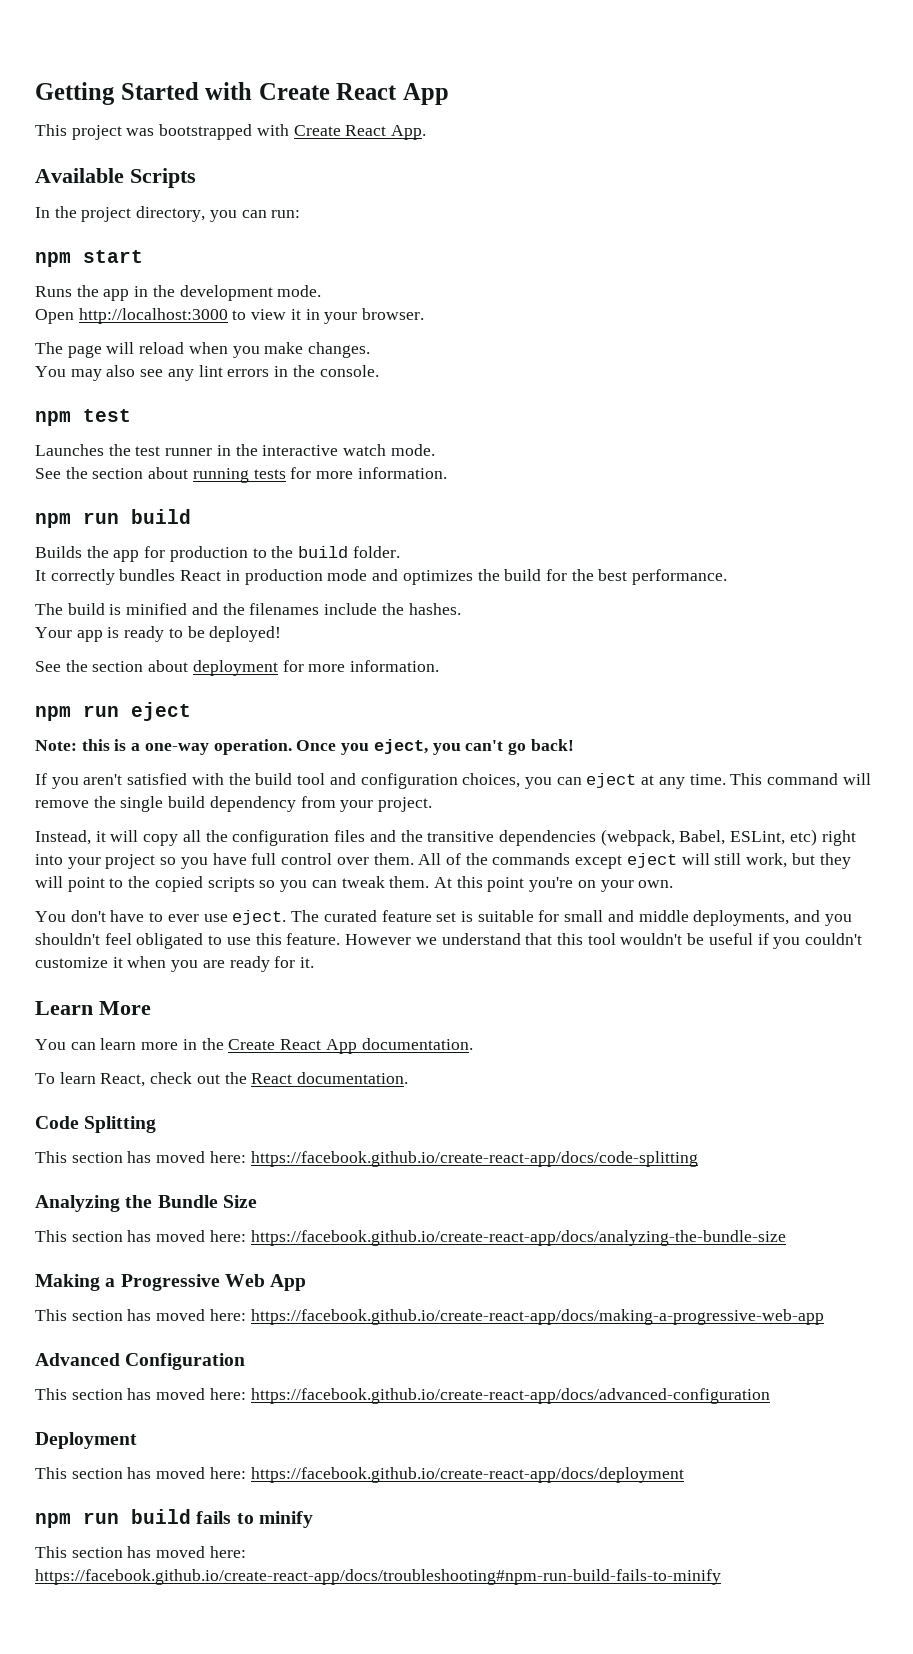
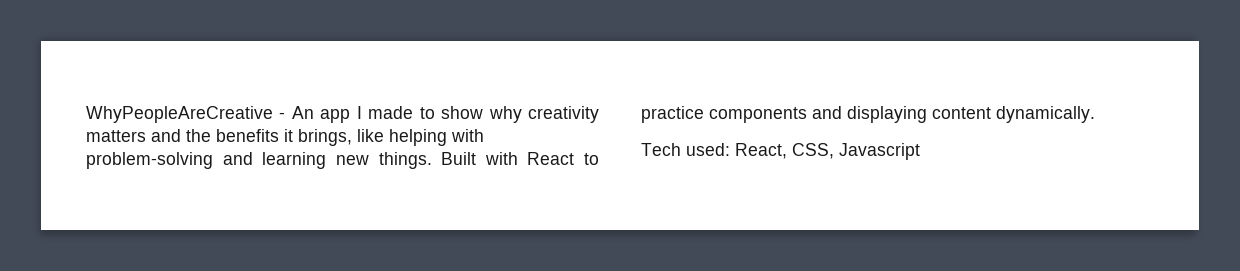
[35,82,450,105] [35,124,427,140] [35,168,196,188] [35,206,301,222] [35,250,143,267] [35,285,322,301] [35,308,425,324] [35,342,371,358] [35,365,379,381] [35,409,131,426] [35,444,435,456] [35,467,447,483] [35,509,191,528] [35,546,400,562] [35,569,728,585] [35,603,461,615] [35,626,282,642] [35,660,440,676] [35,702,191,721] [35,739,574,755] [35,773,871,789] [35,796,433,812] [35,829,856,846] [35,853,851,869] [35,876,674,892] [35,910,852,926] [35,933,863,949] [35,956,315,972] [35,1001,151,1015] [35,1038,473,1054] [35,1072,409,1087] [35,1116,157,1133] [35,1151,698,1167] [35,1195,257,1212] [35,1230,786,1246] [35,1274,307,1291] [35,1309,824,1325] [35,1353,246,1370] [35,1388,770,1404] [35,1432,137,1449] [35,1467,684,1483] [35,1509,313,1528] [35,1546,246,1558] [35,1569,721,1585] Getting Started with Create React App // This project was bootstrapped with Create React App. // Available Scripts // In the project directory, you can run: // npm start // Runs the app in the development mode. // Open http://localhost:3000 to view it in your browser. // The page will reload when you make changes. // You may also see any lint errors in the console. // npm test // Launches the test runner in the interactive watch mode. // See the section about running tests for more information. // npm run build // Builds the app for production to the build folder. // It correctly bundles React in production mode and optimizes the build for the best performance. // The build is minified and the filenames include the hashes. // Your app is ready to be deployed! // See the section about deployment for more information. // npm run eject // Note: this is a one-way operation. Once you eject, you can't go back! // If you aren't satisfied with the build tool and configuration choices, you can eject at any time. This command will remove the single build dependency from your project. // Instead, it will copy all the configuration files and the transitive dependencies (webpack, Babel, ESLint, etc) right into your project so you have full control over them. All of the commands except eject will still work, but they will point to the copied scripts so you can tweak them. At this point you're on your own. // You don't have to ever use eject. The curated feature set is suitable for small and middle deployments, and you shouldn't feel obligated to use this feature. However we understand that this tool wouldn't be useful if you couldn't customize it when you are ready for it. // Learn More // You can learn more in the Create React App documentation. // To learn React, check out the React documentation. // Code Splitting // This section has moved here: https://facebook.github.io/create-react-app/docs/code-splitting // Analyzing the Bundle Size // This section has moved here: https://facebook.github.io/create-react-app/docs/analyzing-the-bundle-size // Making a Progressive Web App // This section has moved here: https://facebook.github.io/create-react-app/docs/making-a-progressive-web-app // Advanced Configuration // This section has moved here: https://facebook.github.io/create-react-app/docs/advanced-configuration // Deployment // This section has moved here: https://facebook.github.io/create-react-app/docs/deployment // npm run build fails to minify // This section has moved here: https://facebook.github.io/create-react-app/docs/troubleshooting#npm-run-build-fails-to-minify -> [86,106,600,123] [86,129,484,146] [86,152,599,169] [641,106,1095,123] [641,143,920,160] WhyPeopleAreCreative - An app I made to show why creativity matters and the benefits it brings, like helping with problem-solving and learning new things. Built with React to practice components and displaying content dynamically. // Tech used: React, CSS, Javascript

